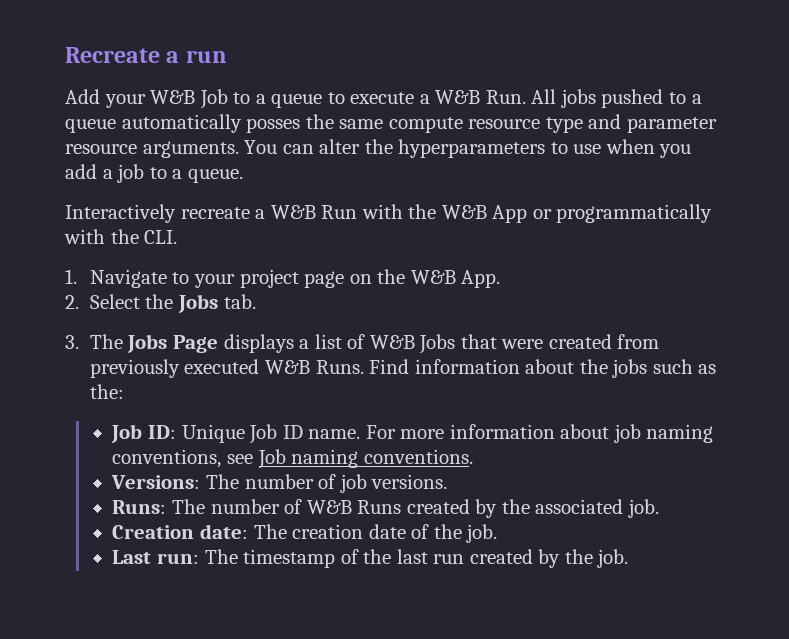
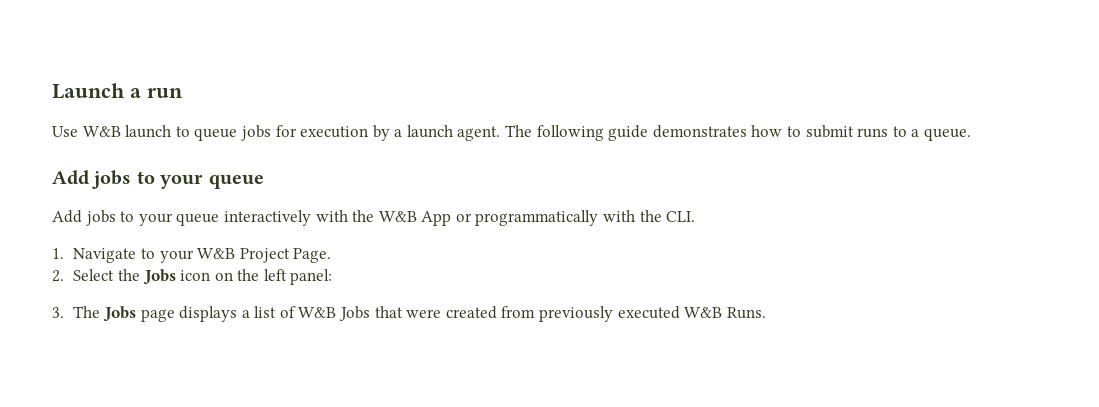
[65,47,160,63] Recreate -> [52,83,125,99] Launch
[65,89,702,109] [65,114,717,133] [65,139,692,158] [65,164,243,183] [65,204,358,223] Add your W&B Job to a queue to execute a W&B Run. All jobs pushed to a queue automatically posses the same compute resource type and parameter resource arguments. You can alter the hyperparameters to use when you add a job to a queue. // Interactively recreate a W&B Run -> [52,125,971,141] [52,170,264,189] [52,210,311,226] Use W&B launch to queue jobs for execution by a launch agent. The following guide demonstrates how to submit runs to a queue. // Add jobs to your queue // Add jobs to your queue interactively
[239,269,501,288] project page on the W&B App. -> [197,248,332,263] W&B Project Page.
[223,294,256,309] tab. -> [180,269,333,285] icon on the left panel:
[172,335,218,353] Page -> [140,309,175,322] page
[369,359,717,378] [89,384,124,399] [111,424,714,444] [112,449,473,469] [111,474,448,493] [112,499,659,518] [112,524,498,543] [112,549,629,568] Find information about the jobs such as the: // Job ID: Unique Job ID name. For more information about job naming conventions, see Job naming conventions. // Versions: The number of job versions. // Runs: The number of W&B Runs created by the associated job. // Creation date: The creation date of the job. // Last run: The timestamp of the last run created by the job. -> (766, 313) none

